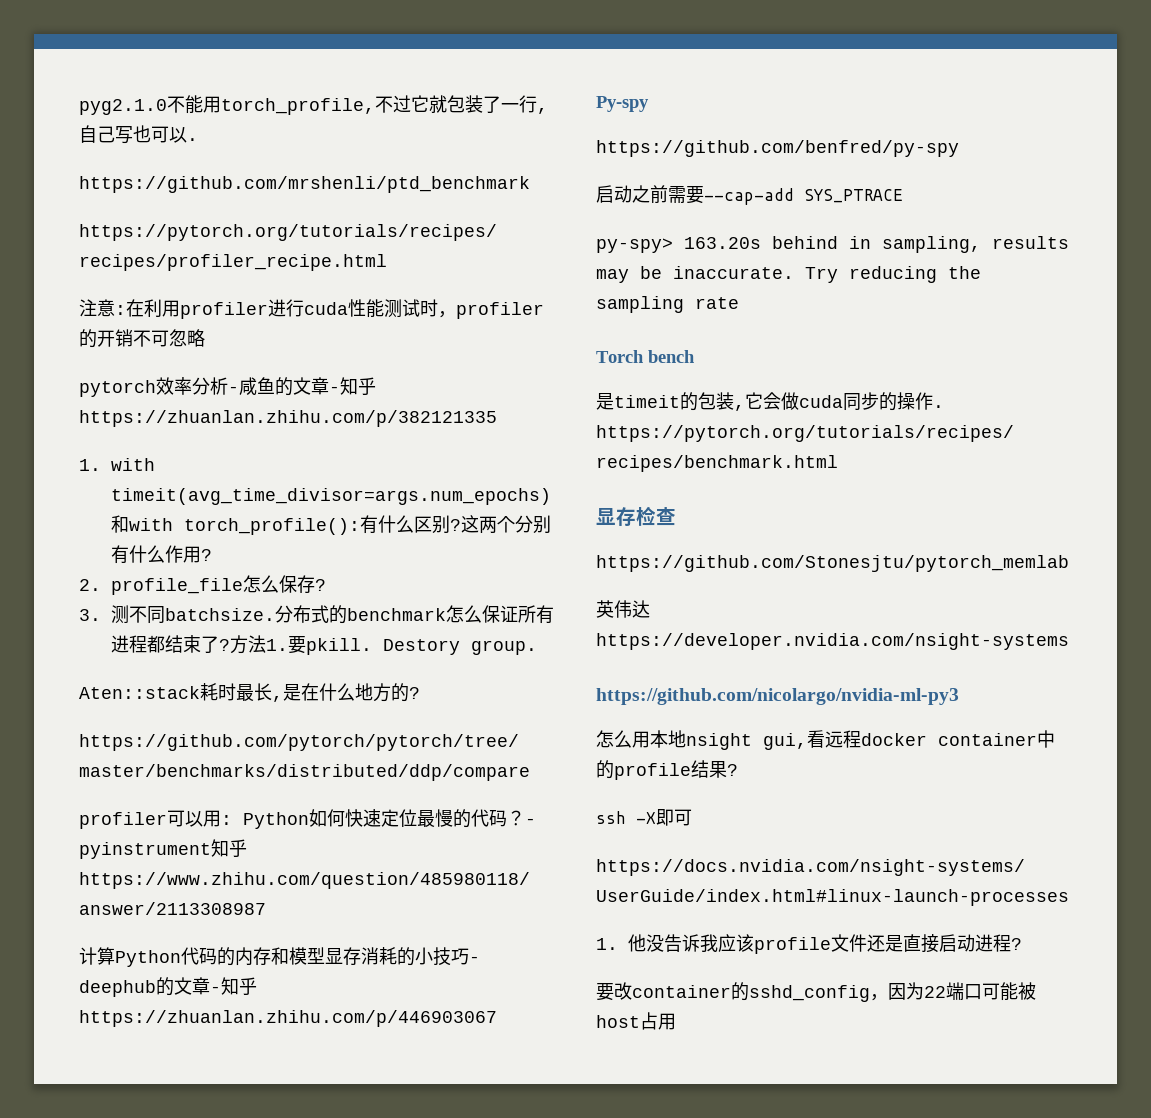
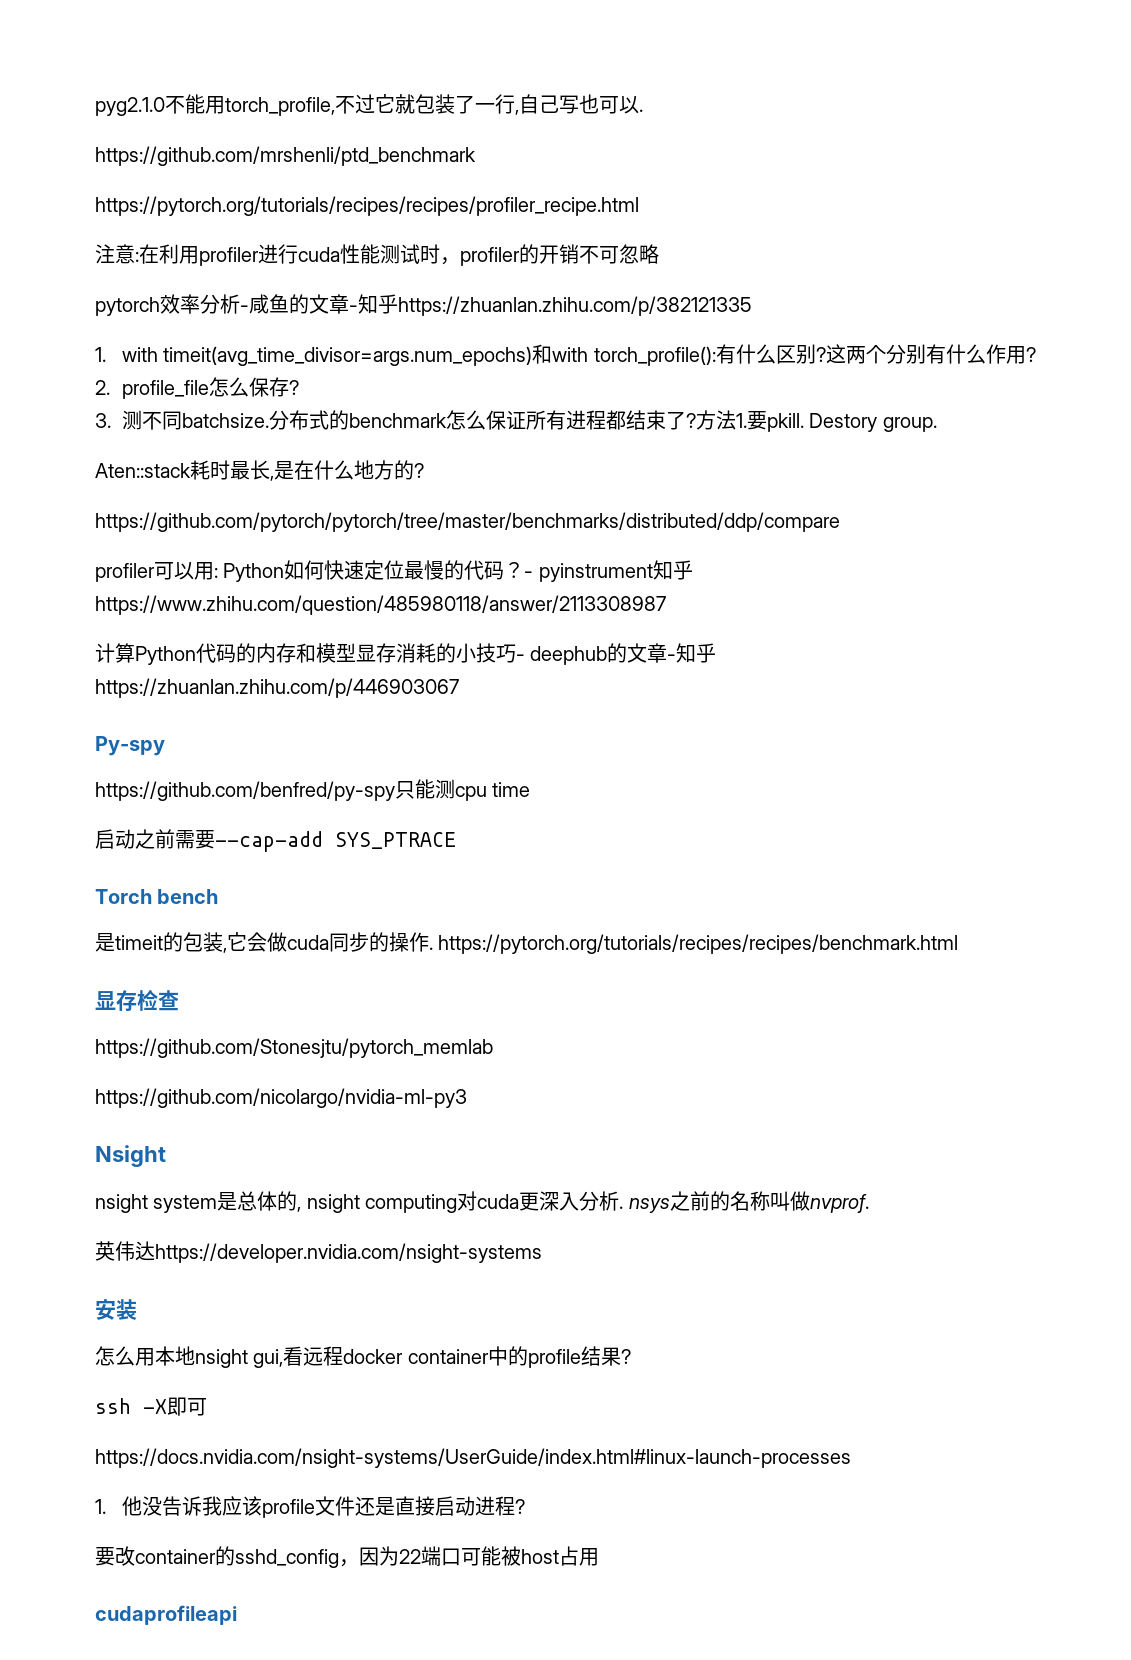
(959, 148) none -> [395,779,531,801] 只能测cpu time
[596,236,1069,253] [596,266,981,283] [596,296,739,313] // py-spy> 163.20s behind in sampling, results may be inaccurate. Try reducing the sampling rate -> (456, 840) none
(1069, 563) none -> [95,1088,467,1108] [95,1145,166,1167] [95,1191,869,1213] // https://github.com/nicolargo/nvidia-ml-py3 // Nsight // nsight system是总体的, nsight computing对cuda更深入分析. nsys之前的名称叫做nvprof.
[596,688,959,705] https://github.com/nicolargo/nvidia-ml-py3 -> [95,1299,137,1320] 安装
(676, 1021) none -> [95,1605,237,1625] // cudaprofileapi

